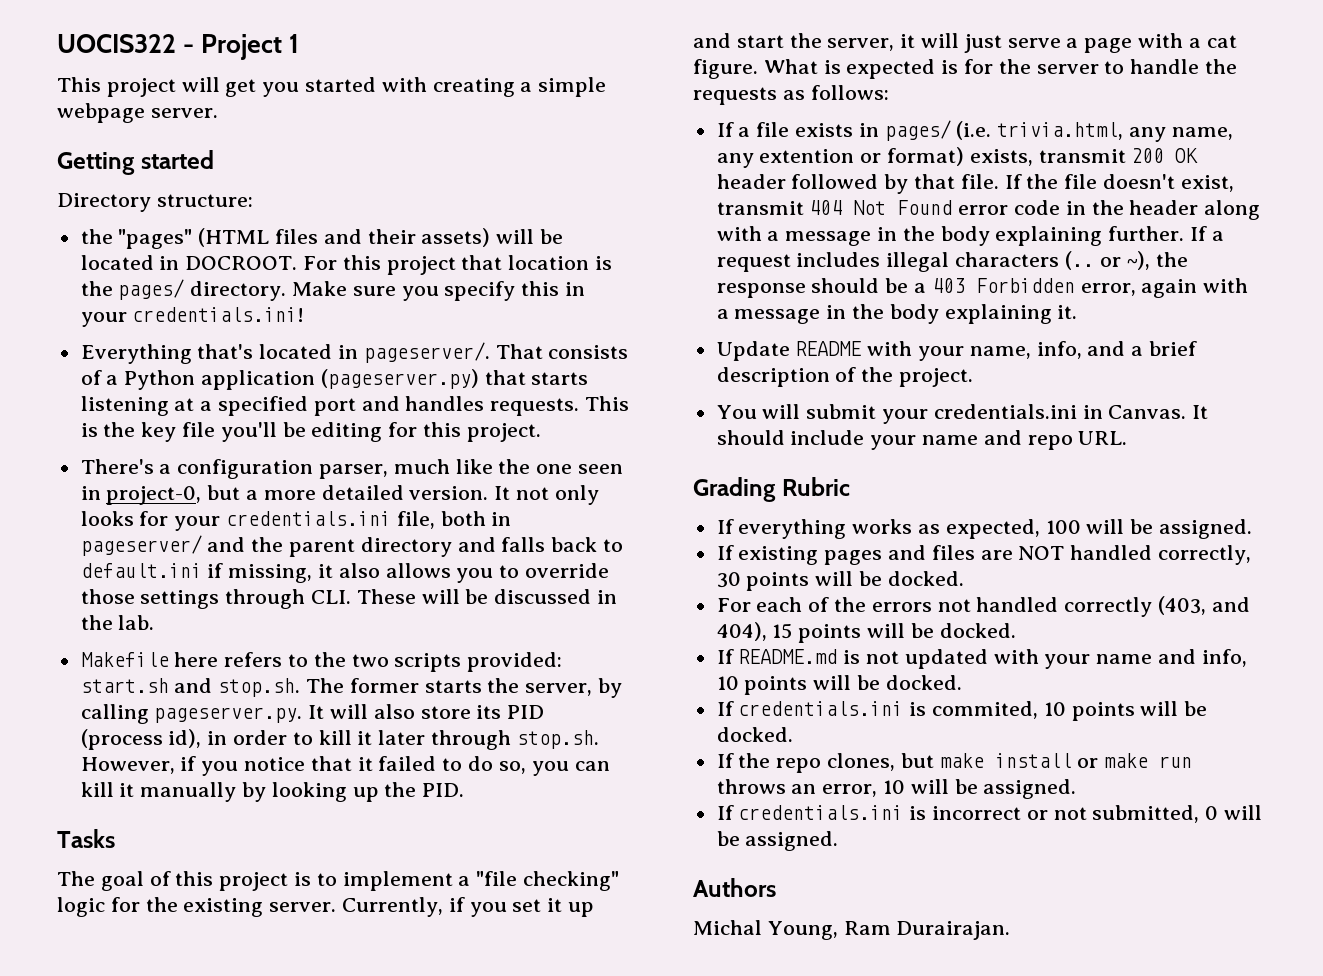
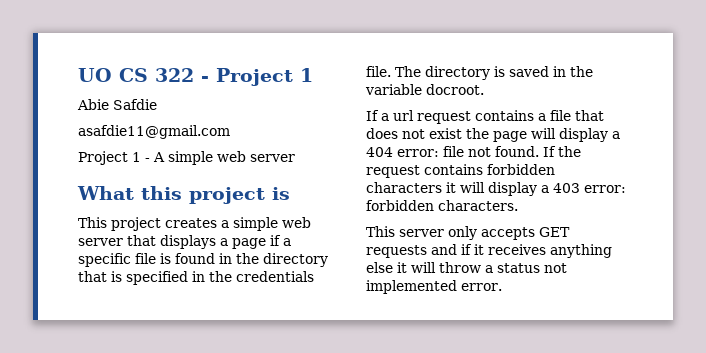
[57,34,176,53] UOCIS322 -> [78,68,194,82] UO CS 322
[57,77,607,97] [57,103,218,123] [57,150,214,175] [57,193,253,212] [80,228,564,249] [80,255,613,275] [80,279,586,301] [80,307,305,327] [80,342,629,364] [80,369,589,390] [80,396,630,416] [80,422,541,442] [80,459,624,479] [80,485,599,505] [80,511,512,531] [80,535,624,557] [80,563,610,583] [80,589,618,609] [80,615,155,630] [80,652,563,672] [80,678,623,698] [80,704,545,724] [80,729,599,750] [80,756,610,776] [80,782,465,802] [57,829,115,848] [57,871,620,891] [57,897,595,917] [693,33,1237,53] [693,59,1238,79] [693,85,889,105] [716,120,1233,142] [716,147,1199,168] [716,174,1234,194] [716,200,1261,220] [716,226,1224,246] [716,251,1189,272] [716,278,1249,298] [716,304,1078,324] [716,341,1198,361] [716,367,974,387] [716,404,1209,424] [716,430,1128,450] [693,477,850,502] [716,519,1253,539] [716,545,1252,565] [716,571,964,591] [716,596,1250,617] [716,622,1016,643] [716,649,1247,669] [716,675,962,695] [716,701,1208,721] [716,727,793,742] [716,753,1193,773] [716,779,1077,799] [716,805,1263,823] [716,831,839,851] [693,878,776,897] [693,920,1011,940] This project will get you started with creating a simple webpage server. // Getting started // Directory structure: // the "pages" (HTML files and their assets) will be located in DOCROOT. For this project that location is the pages/ directory. Make sure you specify this in your credentials.ini! // Everything that's located in pageserver/. That consists of a Python application (pageserver.py) that starts listening at a specified port and handles requests. This is the key file you'll be editing for this project. // There's a configuration parser, much like the one seen in project-0, but a more detailed version. It not only looks for your credentials.ini file, both in pageserver/ and the parent directory and falls back to default.ini if missing, it also allows you to override those settings through CLI. These will be discussed in the lab. // Makefile here refers to the two scripts provided: start.sh and stop.sh. The former starts the server, by calling pageserver.py. It will also store its PID (process id), in order to kill it later through stop.sh. However, if you notice that it failed to do so, you can kill it manually by looking up the PID. // Tasks // The goal of this project is to implement a "file checking" logic for the existing server. Currently, if you set it up and start the server, it will just serve a page with a cat figure. What is expected is for the server to handle the requests as follows: // If a file exists in pages/ (i.e. trivia.html, any name, any extention or format) exists, transmit 200 OK header followed by that file. If the file doesn't exist, transmit 404 Not Found error code in the header along with a message in the body explaining further. If a request includes illegal characters (.. or ~), the response should be a 403 Forbidden error, again with a message in the body explaining it. // Update README with your name, info, and a brief description of the project. // You will submit your credentials.ini in Canvas. It should include your name and repo URL. // Grading Rubric // If everything works as expected, 100 will be assigned. // If existing pages and files are NOT handled correctly, 30 points will be docked. // For each of the errors not handled correctly (403, and 404), 15 points will be docked. // If README.md is not updated with your name and info, 10 points will be docked. // If credentials.ini is commited, 10 points will be docked. // If the repo clones, but make install or make run throws an error, 10 will be assigned. // If credentials.ini is incorrect or not submitted, 0 will be assigned. // Authors // Michal Young, Ram Durairajan. -> [77,99,157,110] [78,125,230,139] [78,151,295,165] [77,186,290,204] [78,217,311,231] [78,235,291,249] [78,253,328,267] [78,271,314,285] [366,66,593,80] [365,84,484,95] [366,110,604,124] [366,128,620,142] [366,146,581,157] [366,164,555,178] [366,182,626,196] [366,200,518,211] [366,226,570,240] [366,244,612,258] [366,262,567,273] [366,280,502,294] Abie Safdie // asafdie11@gmail.com // Project 1 - A simple web server // What this project is // This project creates a simple web server that displays a page if a specific file is found in the directory that is specified in the credentials file. The directory is saved in the variable docroot. // If a url request contains a file that does not exist the page will display a 404 error: file not found. If the request contains forbidden characters it will display a 403 error: forbidden characters. // This server only accepts GET requests and if it receives anything else it will throw a status not implemented error.

